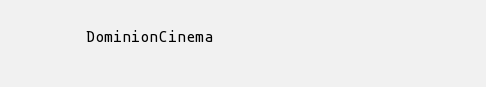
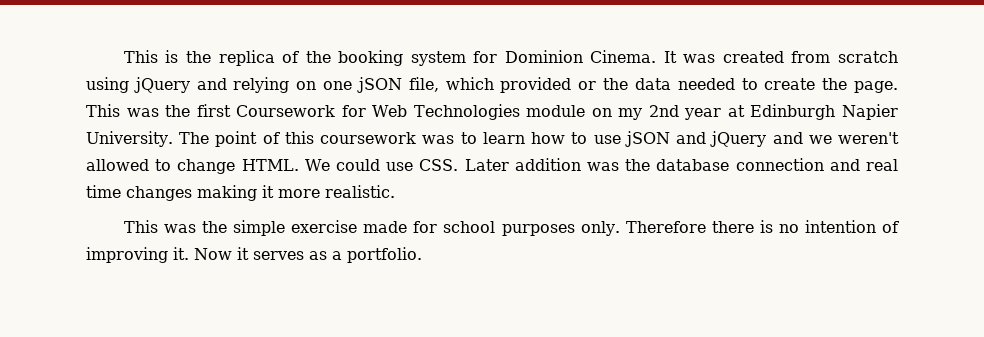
[86,30,214,42] DominionCinema -> [123,50,898,66] [86,77,899,93] [86,104,899,120] [86,131,900,147] [86,158,898,174] [86,185,395,201] [123,220,900,236] [86,247,422,263] This is the replica of the booking system for Dominion Cinema. It was created from scratch using jQuery and relying on one jSON file, which provided or the data needed to create the page. This was the first Coursework for Web Technologies module on my 2nd year at Edinburgh Napier University. The point of this coursework was to learn how to use jSON and jQuery and we weren't allowed to change HTML. We could use CSS. Later addition was the database connection and real time changes making it more realistic. // This was the simple exercise made for school purposes only. Therefore there is no intention of improving it. Now it serves as a portfolio.

